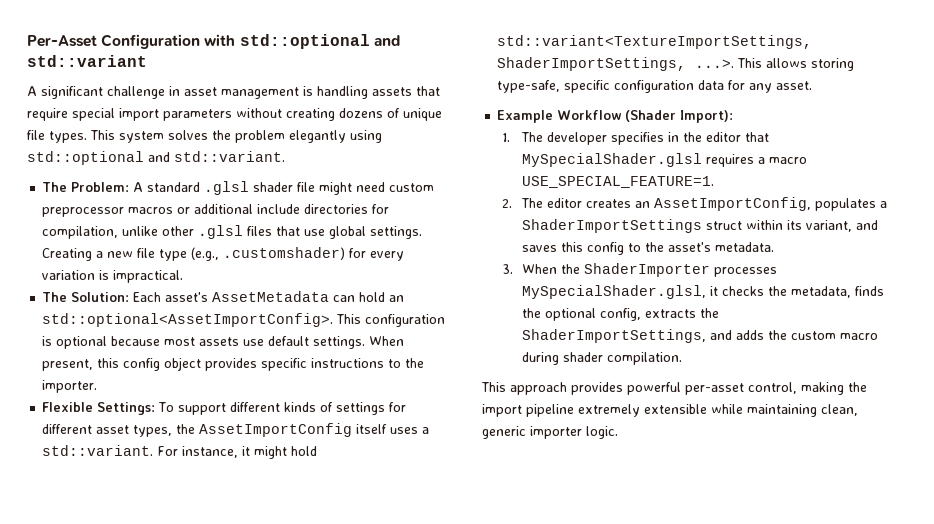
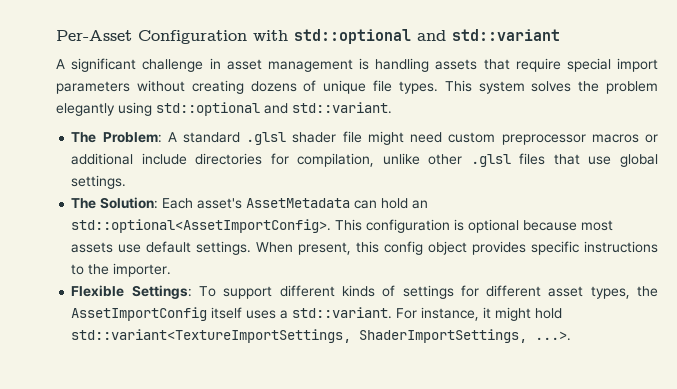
[42,247,405,261] [42,270,184,283] Creating a new file type (e.g., .customshader) for every variation is impractical. -> (127, 182) none
[737,58,855,71] [497,80,813,93] [497,110,734,123] [501,132,769,145] [521,153,807,167] [521,176,714,188] [501,197,887,211] [521,219,878,233] [521,242,774,255] [501,263,777,277] [521,285,884,299] [521,308,719,321] [521,329,878,343] [521,352,682,365] [481,382,867,395] [482,404,858,417] [482,426,618,439] This allows storing type-safe, specific configuration data for any asset. // Example Workflow (Shader Import): // 1. The developer specifies in the editor that MySpecialShader.glsl requires a macro USE_SPECIAL_FEATURE=1. // 2. The editor creates an AssetImportConfig, populates a ShaderImportSettings struct within its variant, and saves this config to the asset's metadata. // 3. When the ShaderImporter processes MySpecialShader.glsl, it checks the metadata, finds the optional config, extracts the ShaderImportSettings, and adds the custom macro during shader compilation. // This approach provides powerful per-asset control, making the import pipeline extremely extensible while maintaining clean, generic importer logic. -> (572, 336) none

